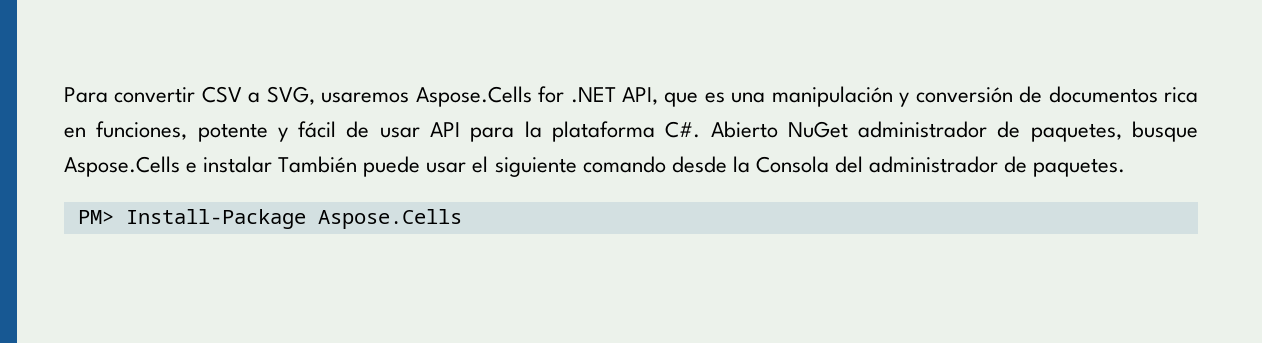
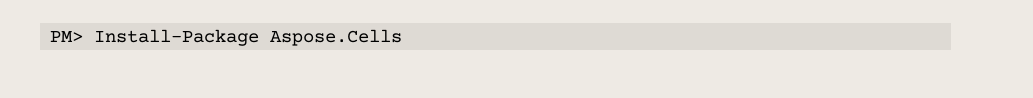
[64,86,1198,107] [64,121,1198,142] [64,156,1126,177] Para convertir CSV a SVG, usaremos Aspose.Cells for .NET API, que es una manipulación y conversión de documentos rica en funciones, potente y fácil de usar API para la plataforma C#. Abierto NuGet administrador de paquetes, busque Aspose.Cells e instalar También puede usar el siguiente comando desde la Consola del administrador de paquetes. // -> (49, 36) none

